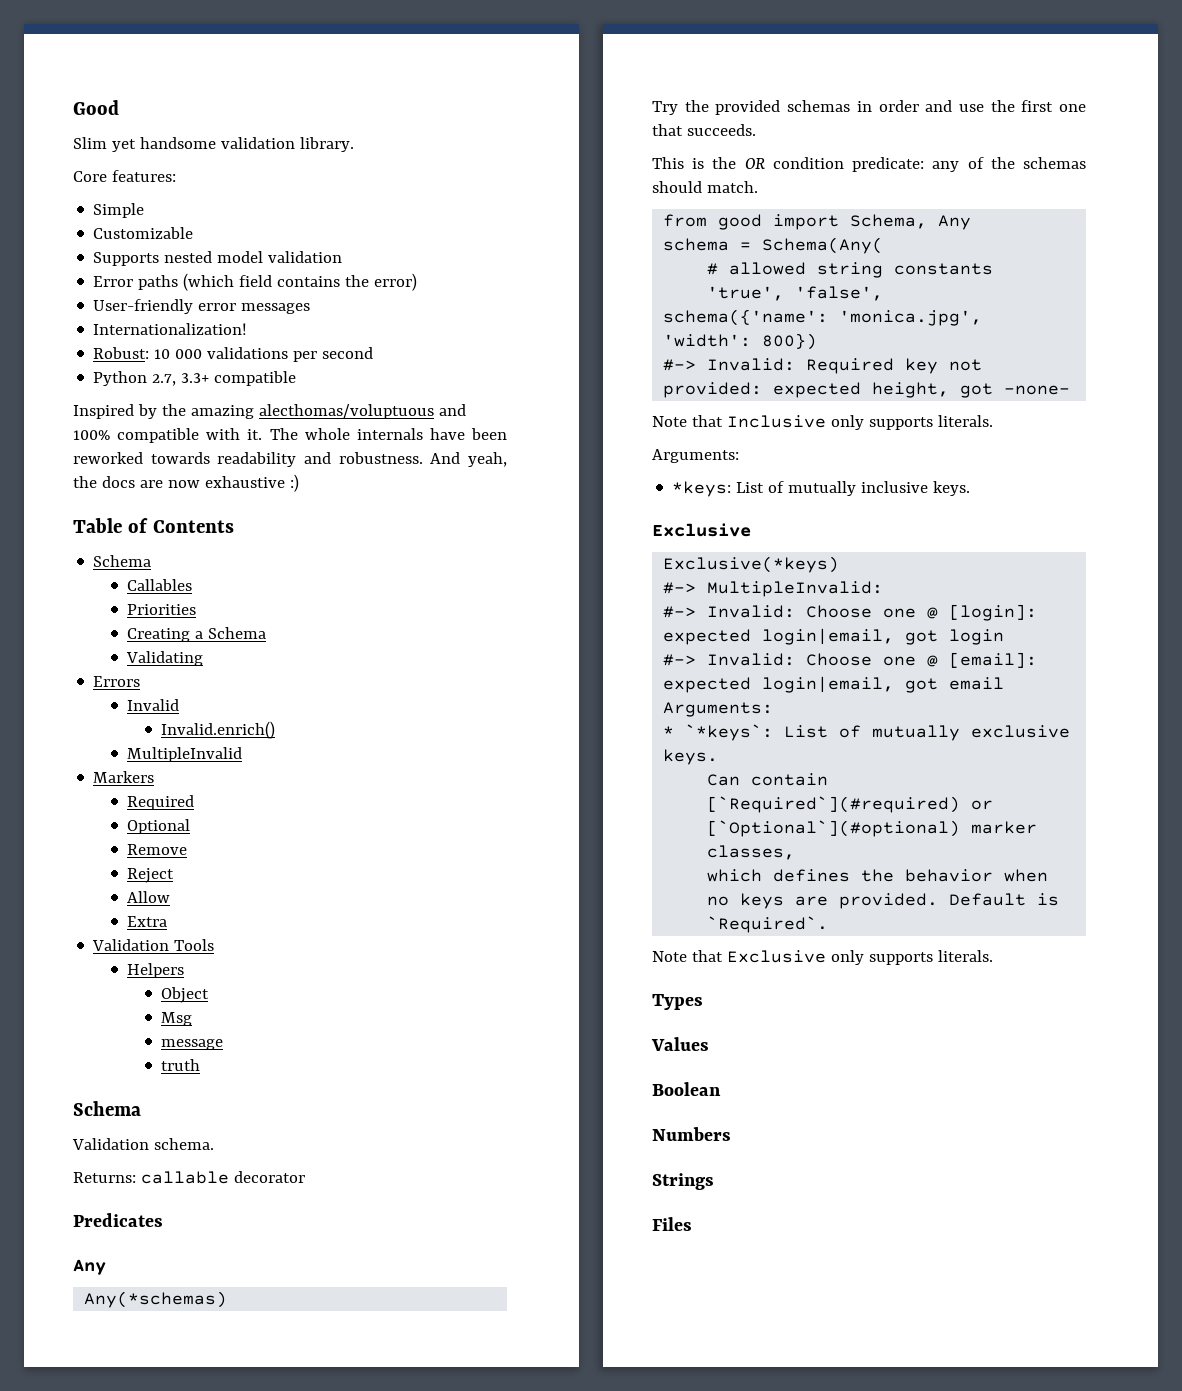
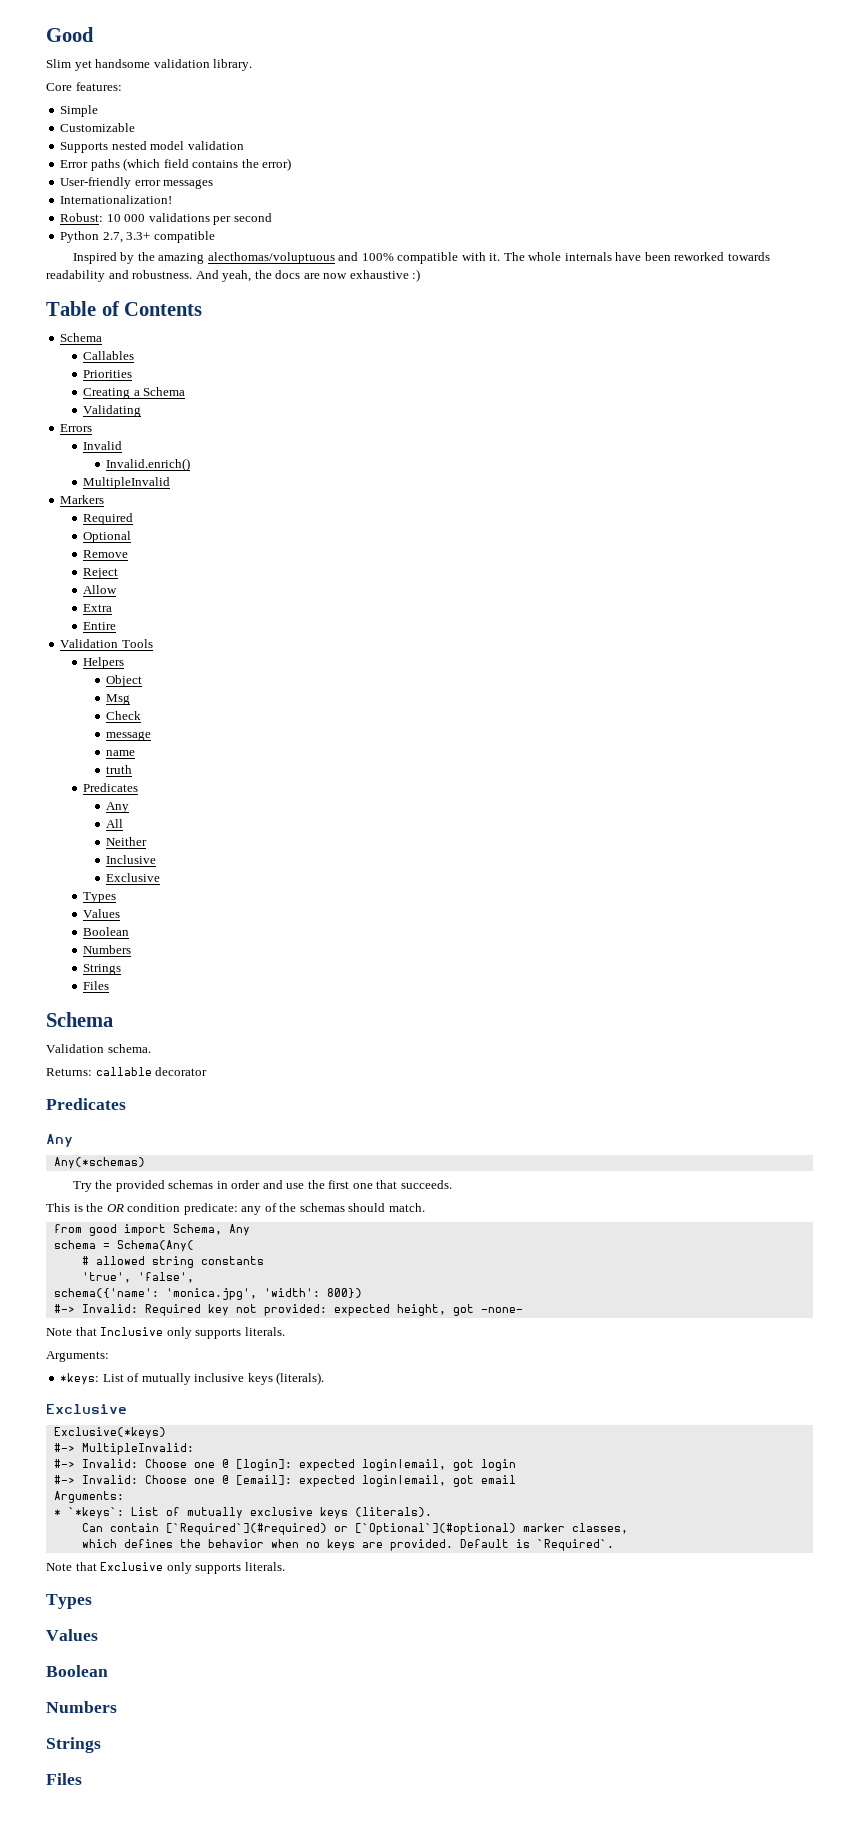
(168, 921) none -> [83,622,117,630] // Entire
(193, 1019) none -> [106,711,142,720] // Check
(224, 1044) none -> [106,750,136,756] // name
(201, 1065) none -> [83,783,139,792] [106,802,130,813] [106,819,124,828] [106,837,148,846] [106,855,157,864] [106,873,161,882] [83,892,117,903] [83,909,121,918] [83,927,130,936] [83,945,132,954] [83,964,122,975] [83,981,110,990] // Predicates // Any // All // Neither // Inclusive // Exclusive // Types // Values // Boolean // Numbers // Strings // Files
[933,481,971,496] keys. -> [247,1372,325,1385] keys (literals).
[663,749,719,765] keys. -> [319,1507,432,1519] keys (literals).

